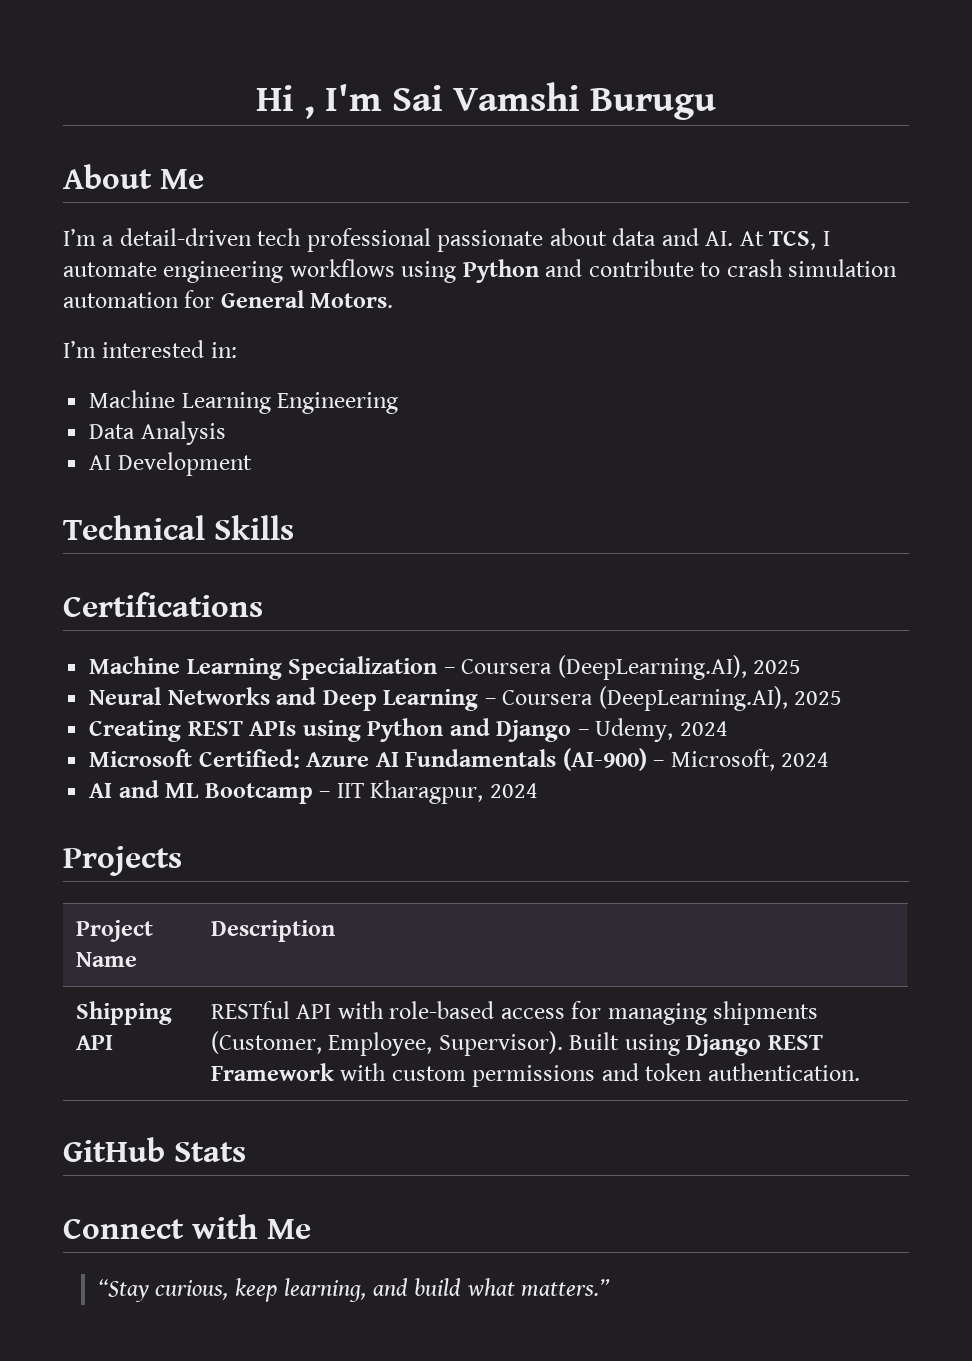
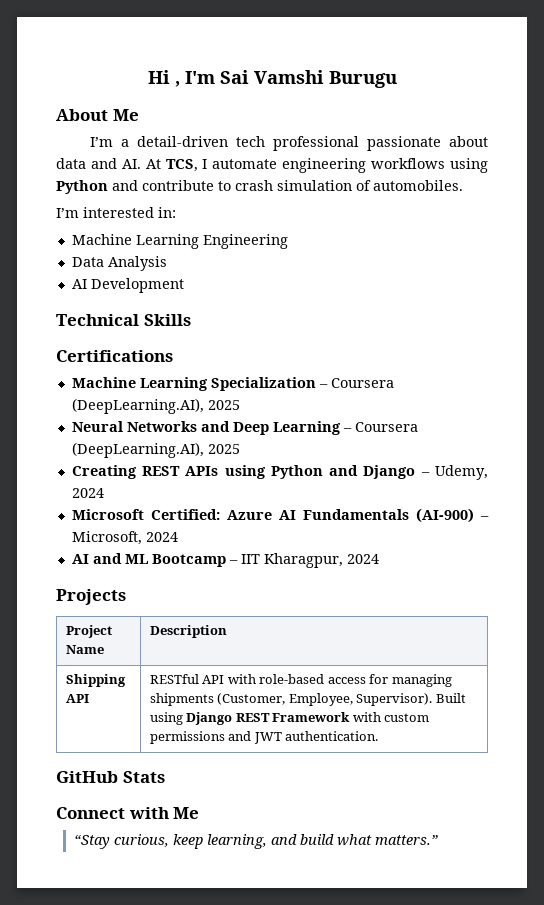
[63,290,394,308] automation for General Motors. -> [356,180,463,191] of automobiles.
[645,1063,703,1081] token -> [253,732,282,744] JWT

